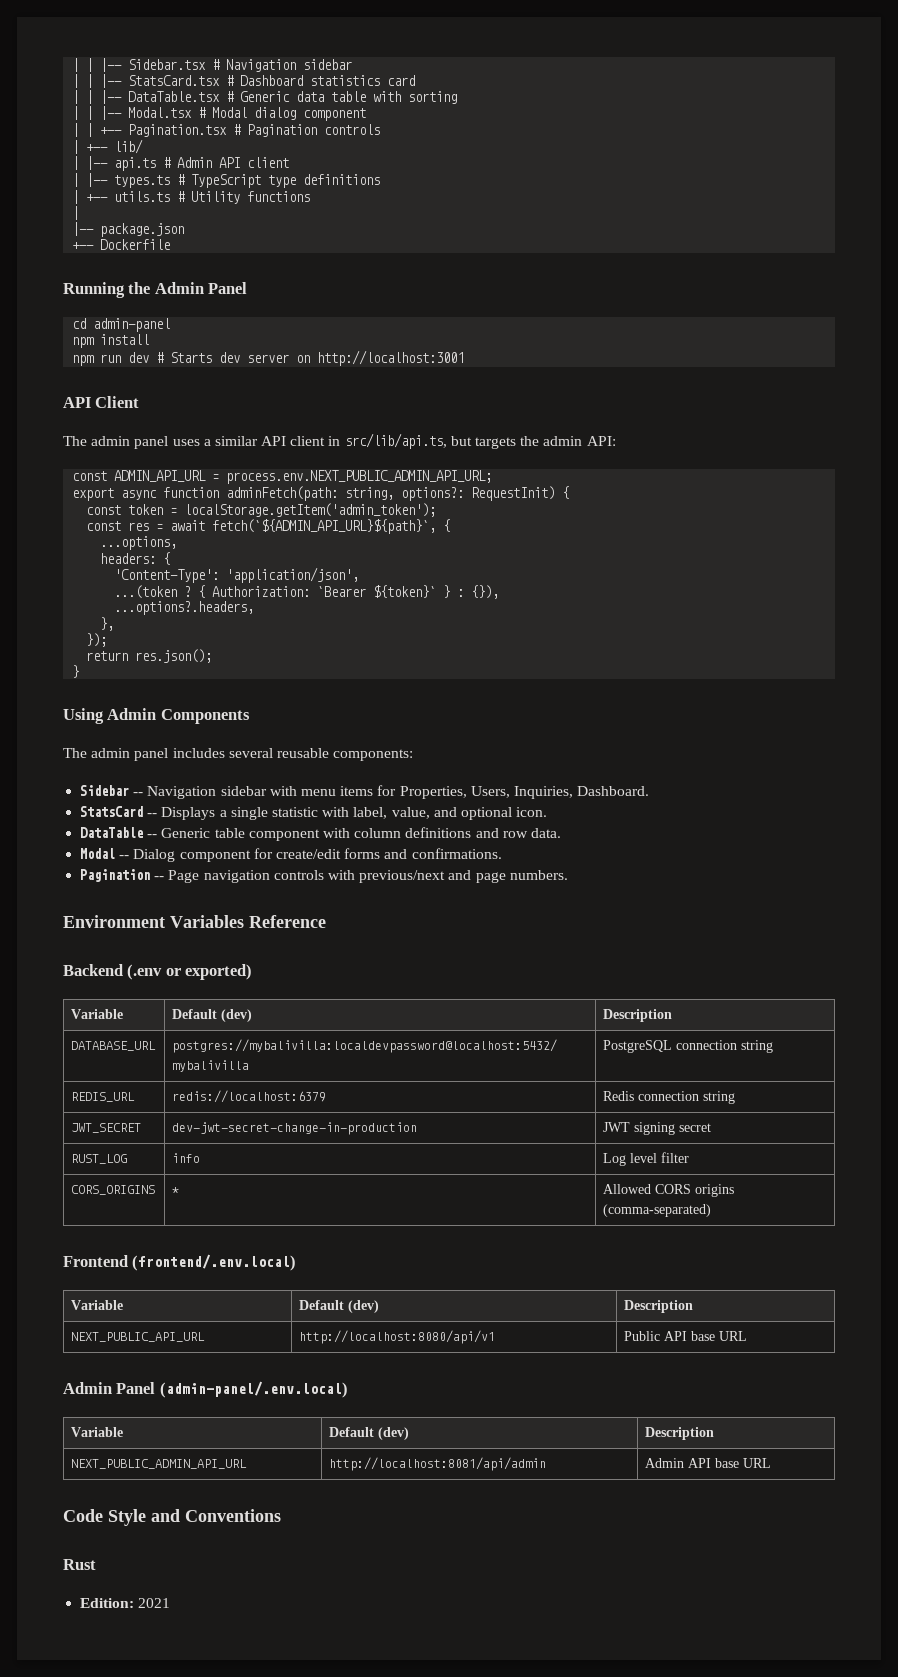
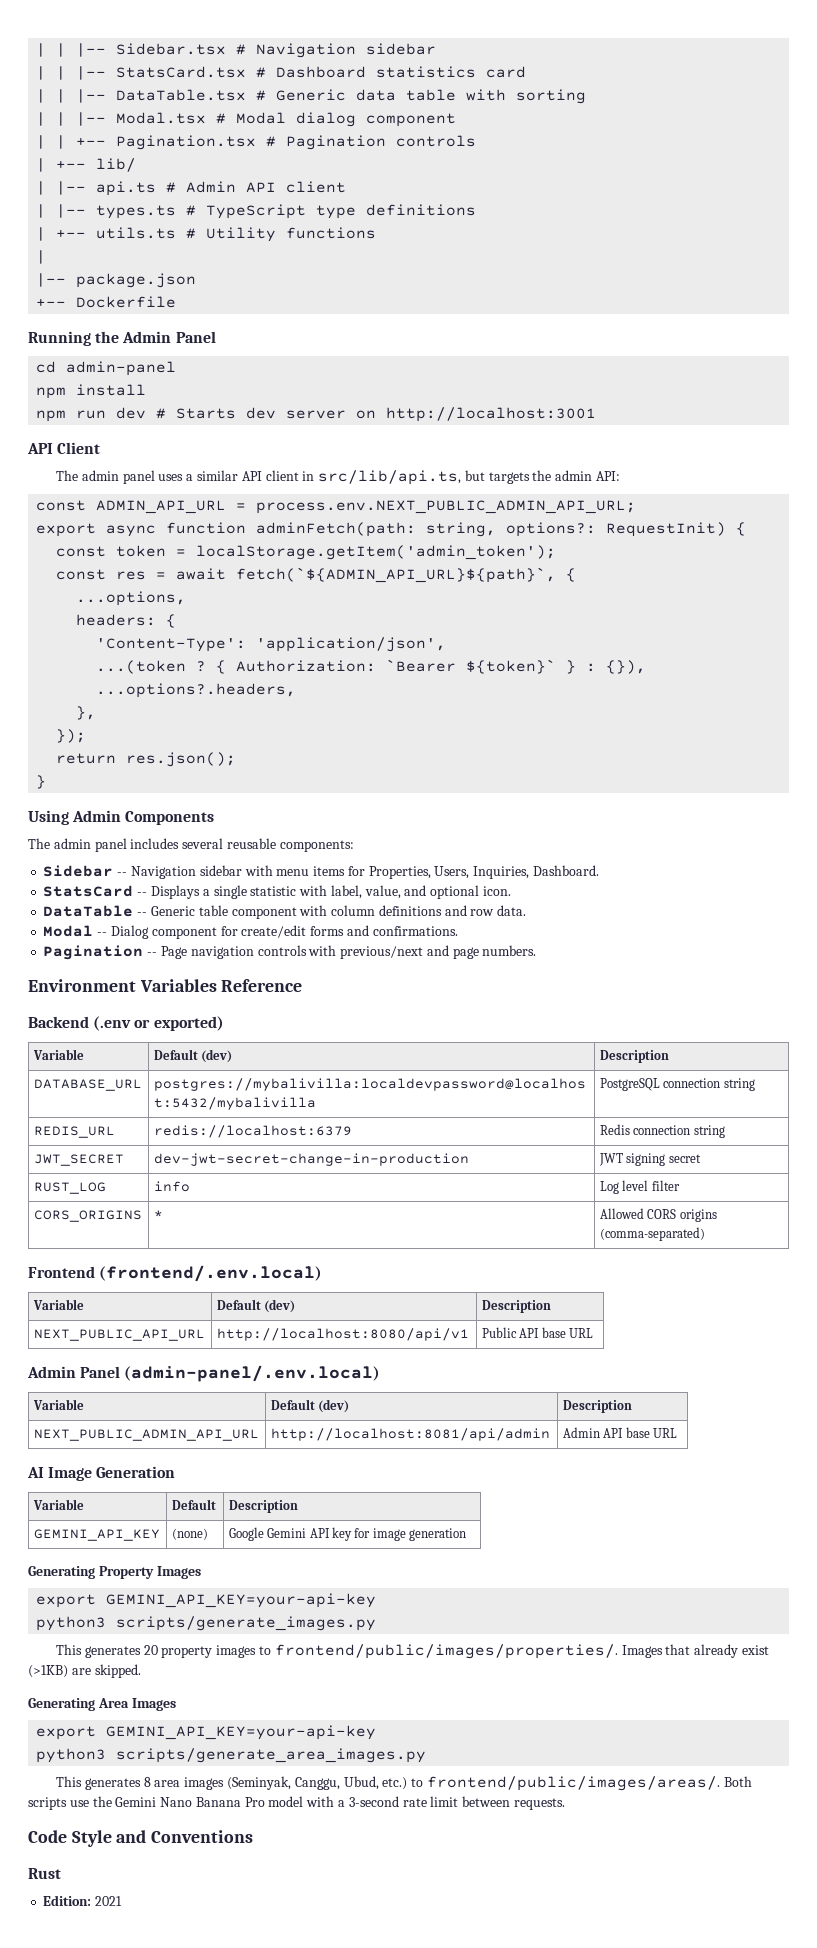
(772, 1463) none -> [27,1466,176,1481] [32,1499,84,1510] [171,1499,216,1510] [228,1500,298,1513] [33,1529,160,1541] [171,1528,208,1540] [228,1527,467,1541] [28,1566,201,1579] [36,1593,377,1608] [36,1616,377,1631] [56,1644,769,1659] [28,1664,141,1678] [28,1698,176,1711] [36,1725,377,1740] [36,1748,427,1763] [56,1776,752,1791] [28,1796,565,1810] // AI Image Generation // Variable | Default | Description // GEMINI_API_KEY | (none) | Google Gemini API key for image generation // Generating Property Images // export GEMINI_API_KEY=your-api-key // python3 scripts/generate_images.py // This generates 20 property images to frontend/public/images/properties/. Images that already exist (>1KB) are skipped. // Generating Area Images // export GEMINI_API_KEY=your-api-key // python3 scripts/generate_area_images.py // This generates 8 area images (Seminyak, Canggu, Ubud, etc.) to frontend/public/images/areas/. Both scripts use the Gemini Nano Banana Pro model with a 3-second rate limit between requests.

